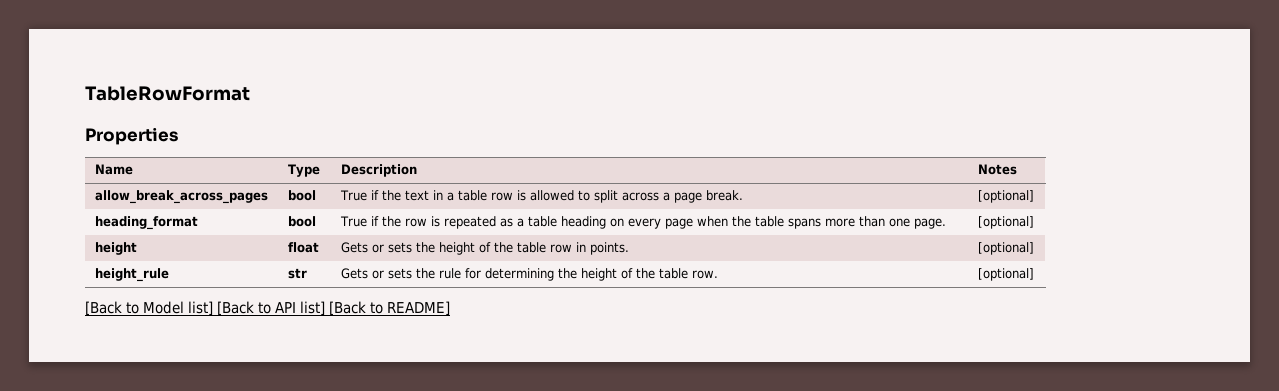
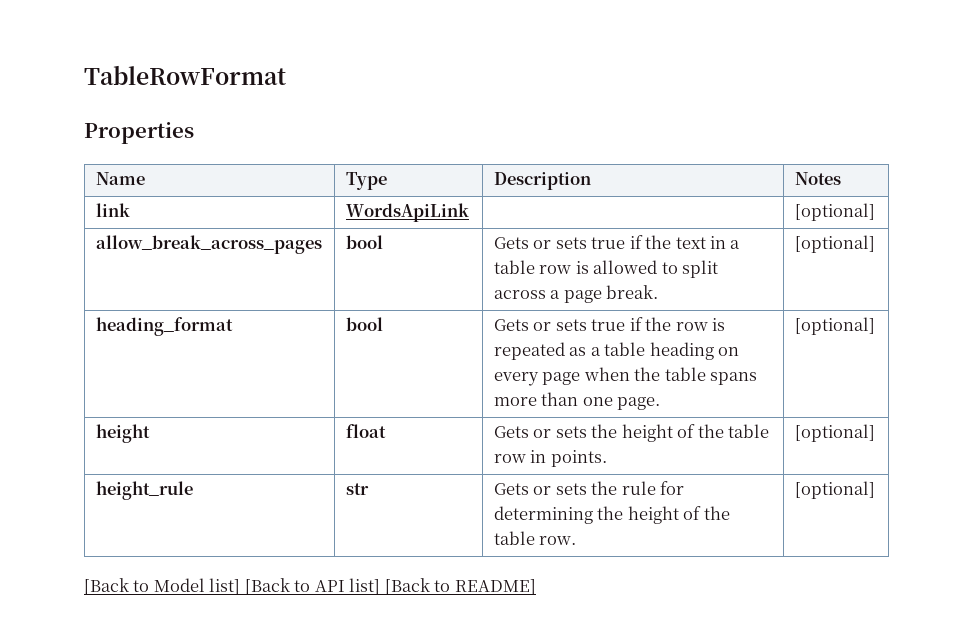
(1017, 169) none -> [95,203,130,217] [345,203,469,222] [794,203,875,221] // link | WordsApiLink | | [optional]
[339,190,367,201] True -> [493,237,626,249] Gets or sets true
[339,216,367,227] True -> [493,319,626,331] Gets or sets true

